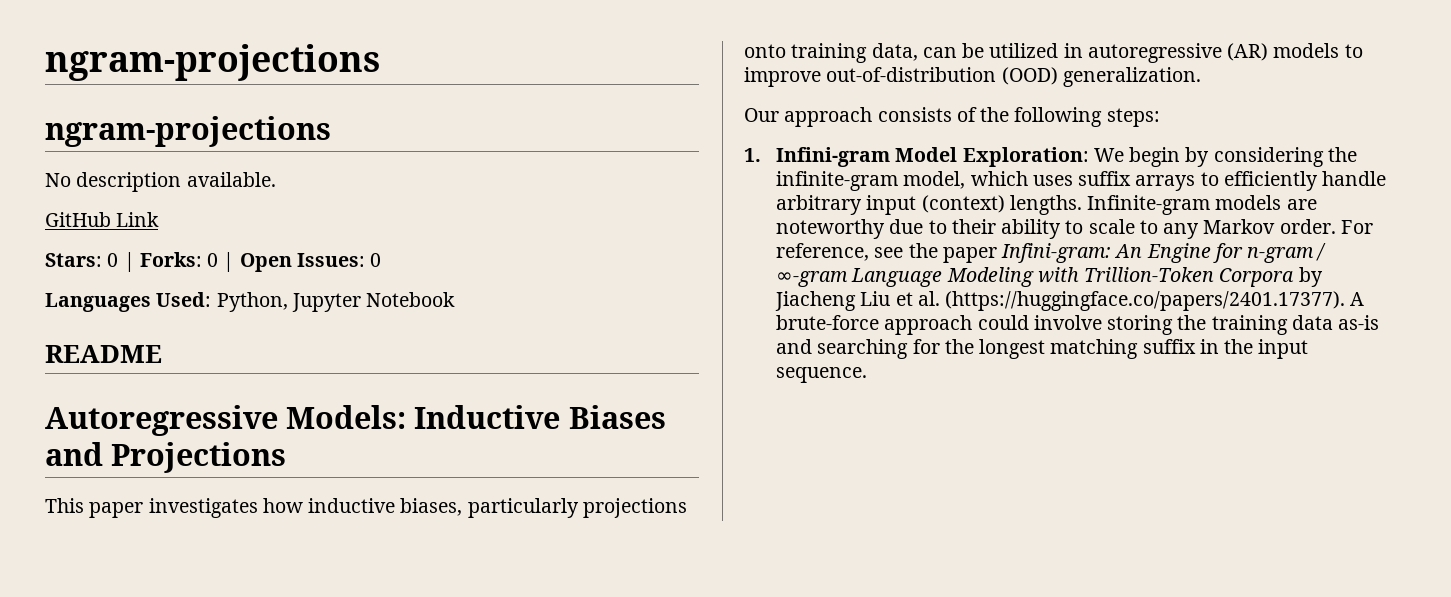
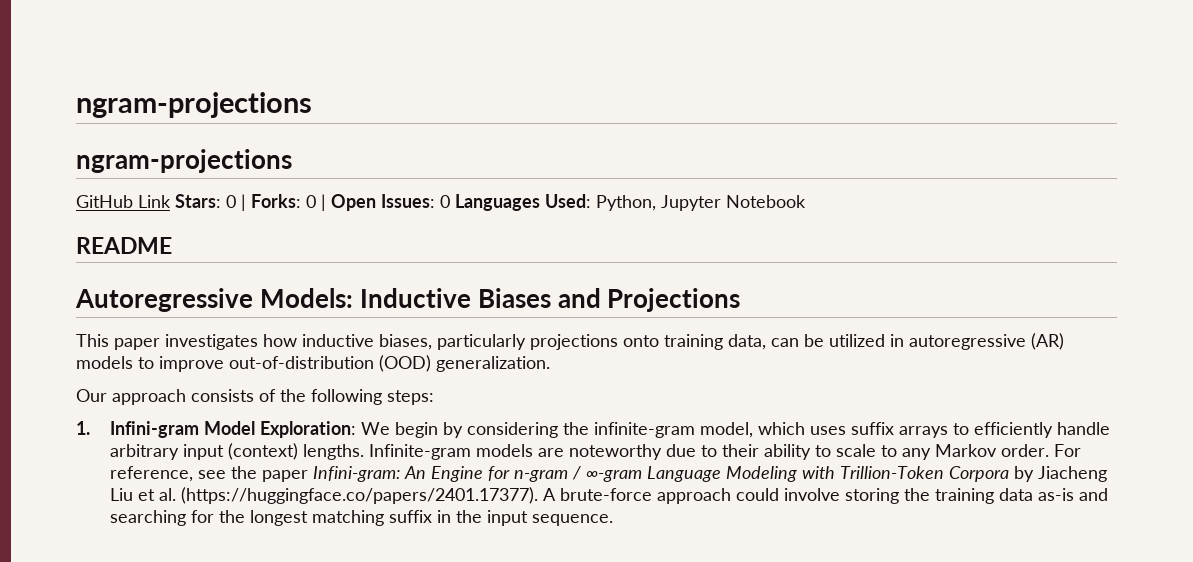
[45,172,276,192] // No description available. -> (292, 161) none
(160, 219) // -> (171, 201) none
(382, 260) // -> (450, 201) none

